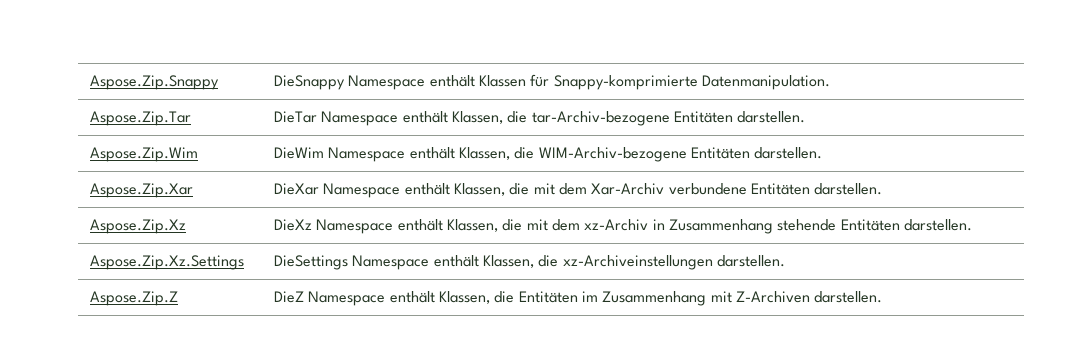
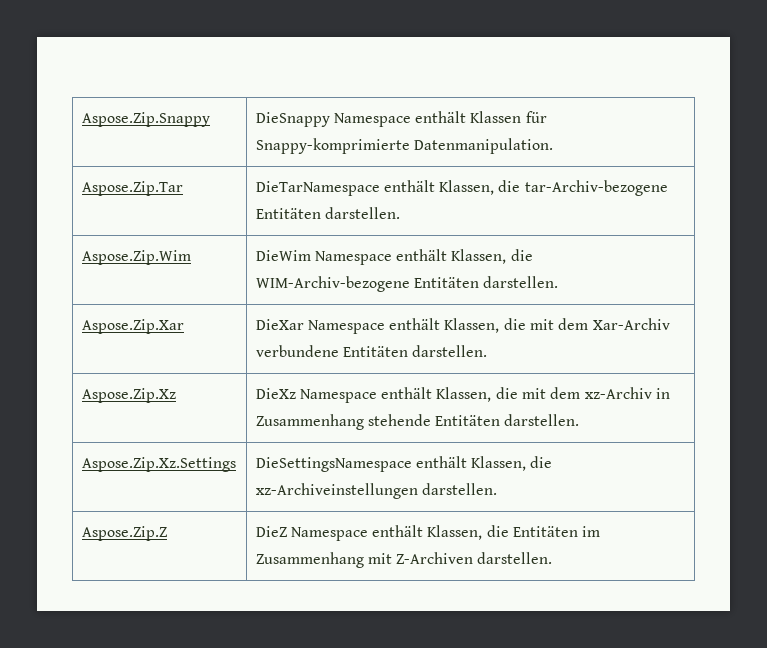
[274,111,399,126] DieTar Namespace -> [255,181,380,196] DieTarNamespace
[274,255,430,270] DieSettings Namespace -> [255,457,412,472] DieSettingsNamespace

